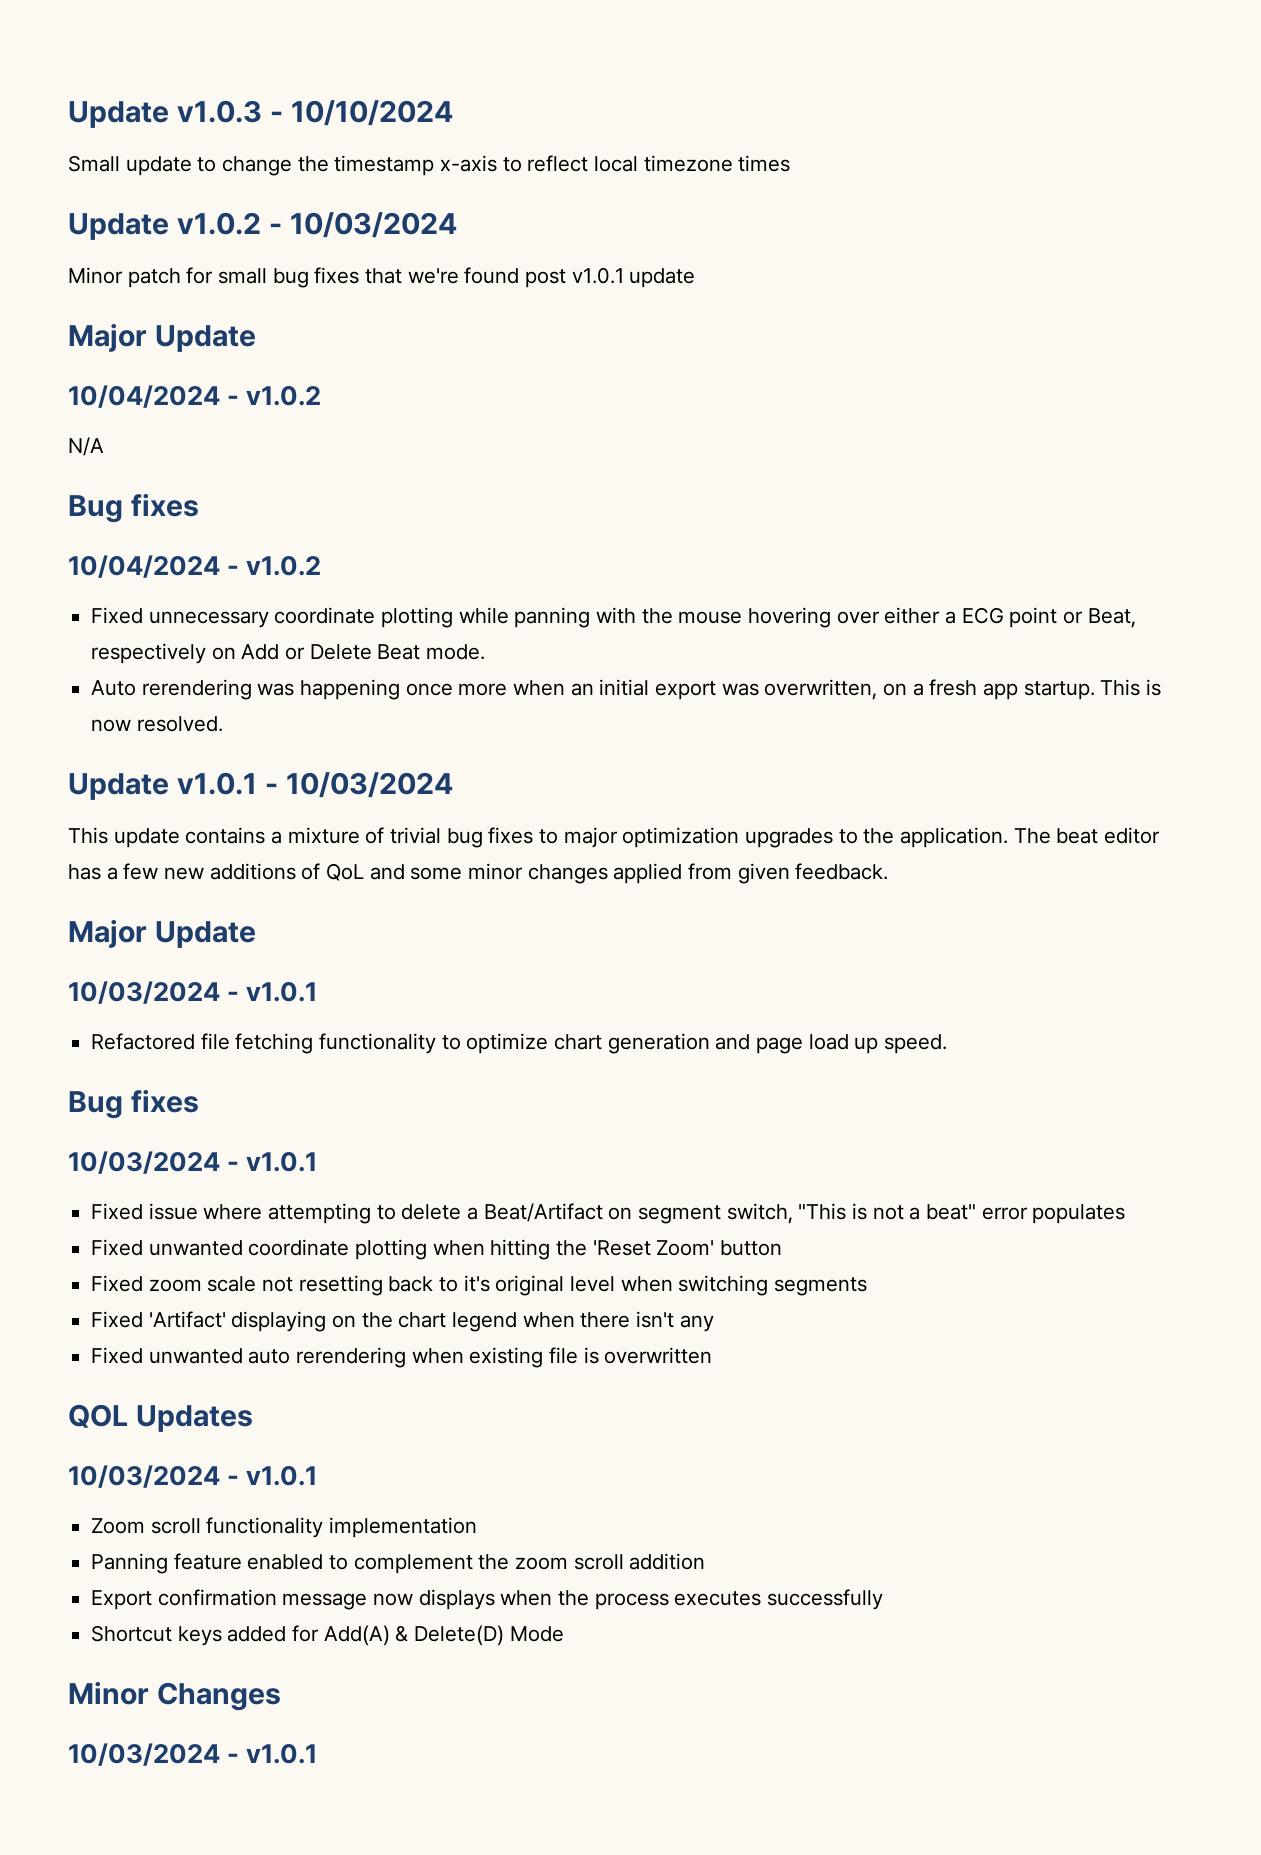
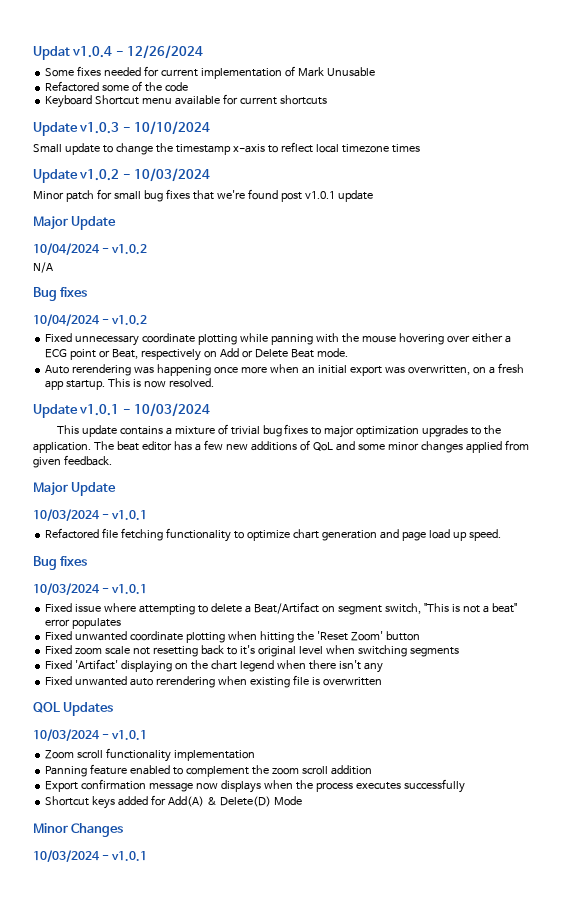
(68, 114) none -> [33,45,204,60] [45,66,375,79] [45,81,188,92] [45,94,327,108] Updat v1.0.4 - 12/26/2024 // Some fixes needed for current implementation of Mark Unusable // Refactored some of the code // Keyboard Shortcut menu available for current shortcuts //

